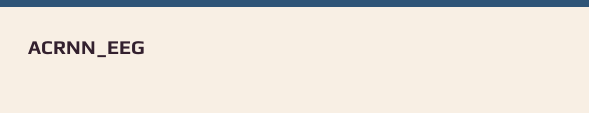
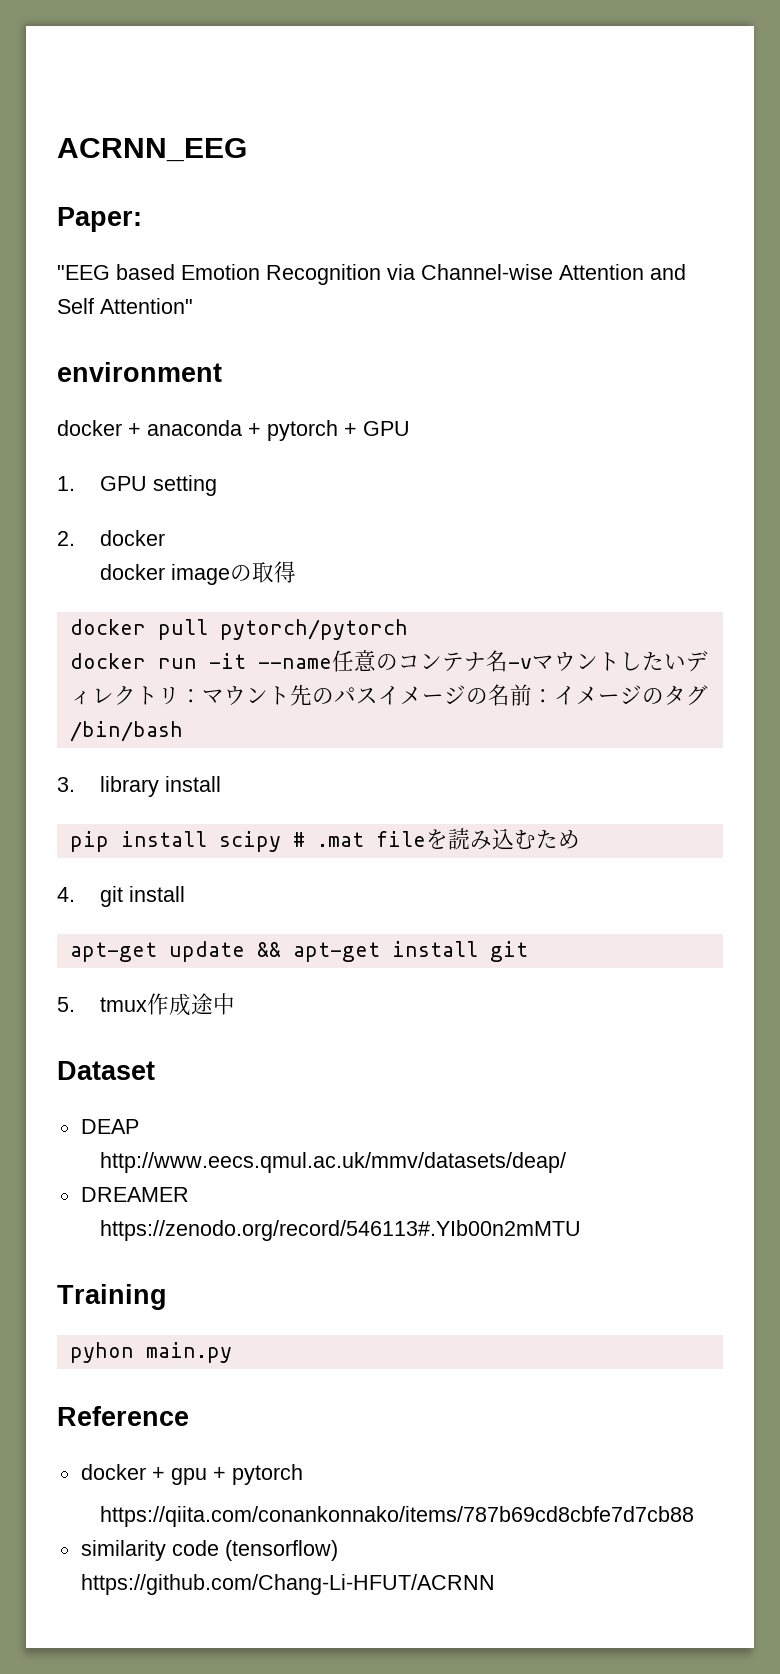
(145, 49) none -> [57,207,142,232] [57,264,686,285] [57,298,193,314] [57,362,222,382] [57,420,410,441] [57,475,217,496] [57,530,165,546] [99,561,296,585] [69,619,408,640] [69,650,708,672] [69,684,708,706] [69,721,183,742] [57,776,221,797] [69,828,580,852] [57,886,185,907] [69,941,528,962] [57,993,235,1016] [57,1061,155,1080] [80,1119,139,1134] [99,1152,566,1173] [80,1187,189,1202] [99,1220,581,1241] [57,1284,167,1310] [69,1342,232,1363] [57,1406,189,1426] [80,1464,303,1485] [99,1506,694,1527] [80,1540,338,1561] [80,1574,495,1595] // Paper: // "EEG based Emotion Recognition via Channel-wise Attention and Self Attention" // environment // docker + anaconda + pytorch + GPU // 1. GPU setting // 2. docker // docker imageの取得 // docker pull pytorch/pytorch // docker run -it --name任意のコンテナ名-vマウントしたいディレクトリ：マウント先のパスイメージの名前：イメージのタグ/bin/bash // 3. library install // pip install scipy # .mat fileを読み込むため // 4. git install // apt-get update && apt-get install git // 5. tmux作成途中 // Dataset // DEAP // http://www.eecs.qmul.ac.uk/mmv/datasets/deap/ // DREAMER // https://zenodo.org/record/546113#.YIb00n2mMTU // Training // pyhon main.py // Reference // docker + gpu + pytorch // https://qiita.com/conankonnako/items/787b69cd8cbfe7d7cb88 // similarity code (tensorflow) https://github.com/Chang-Li-HFUT/ACRNN

